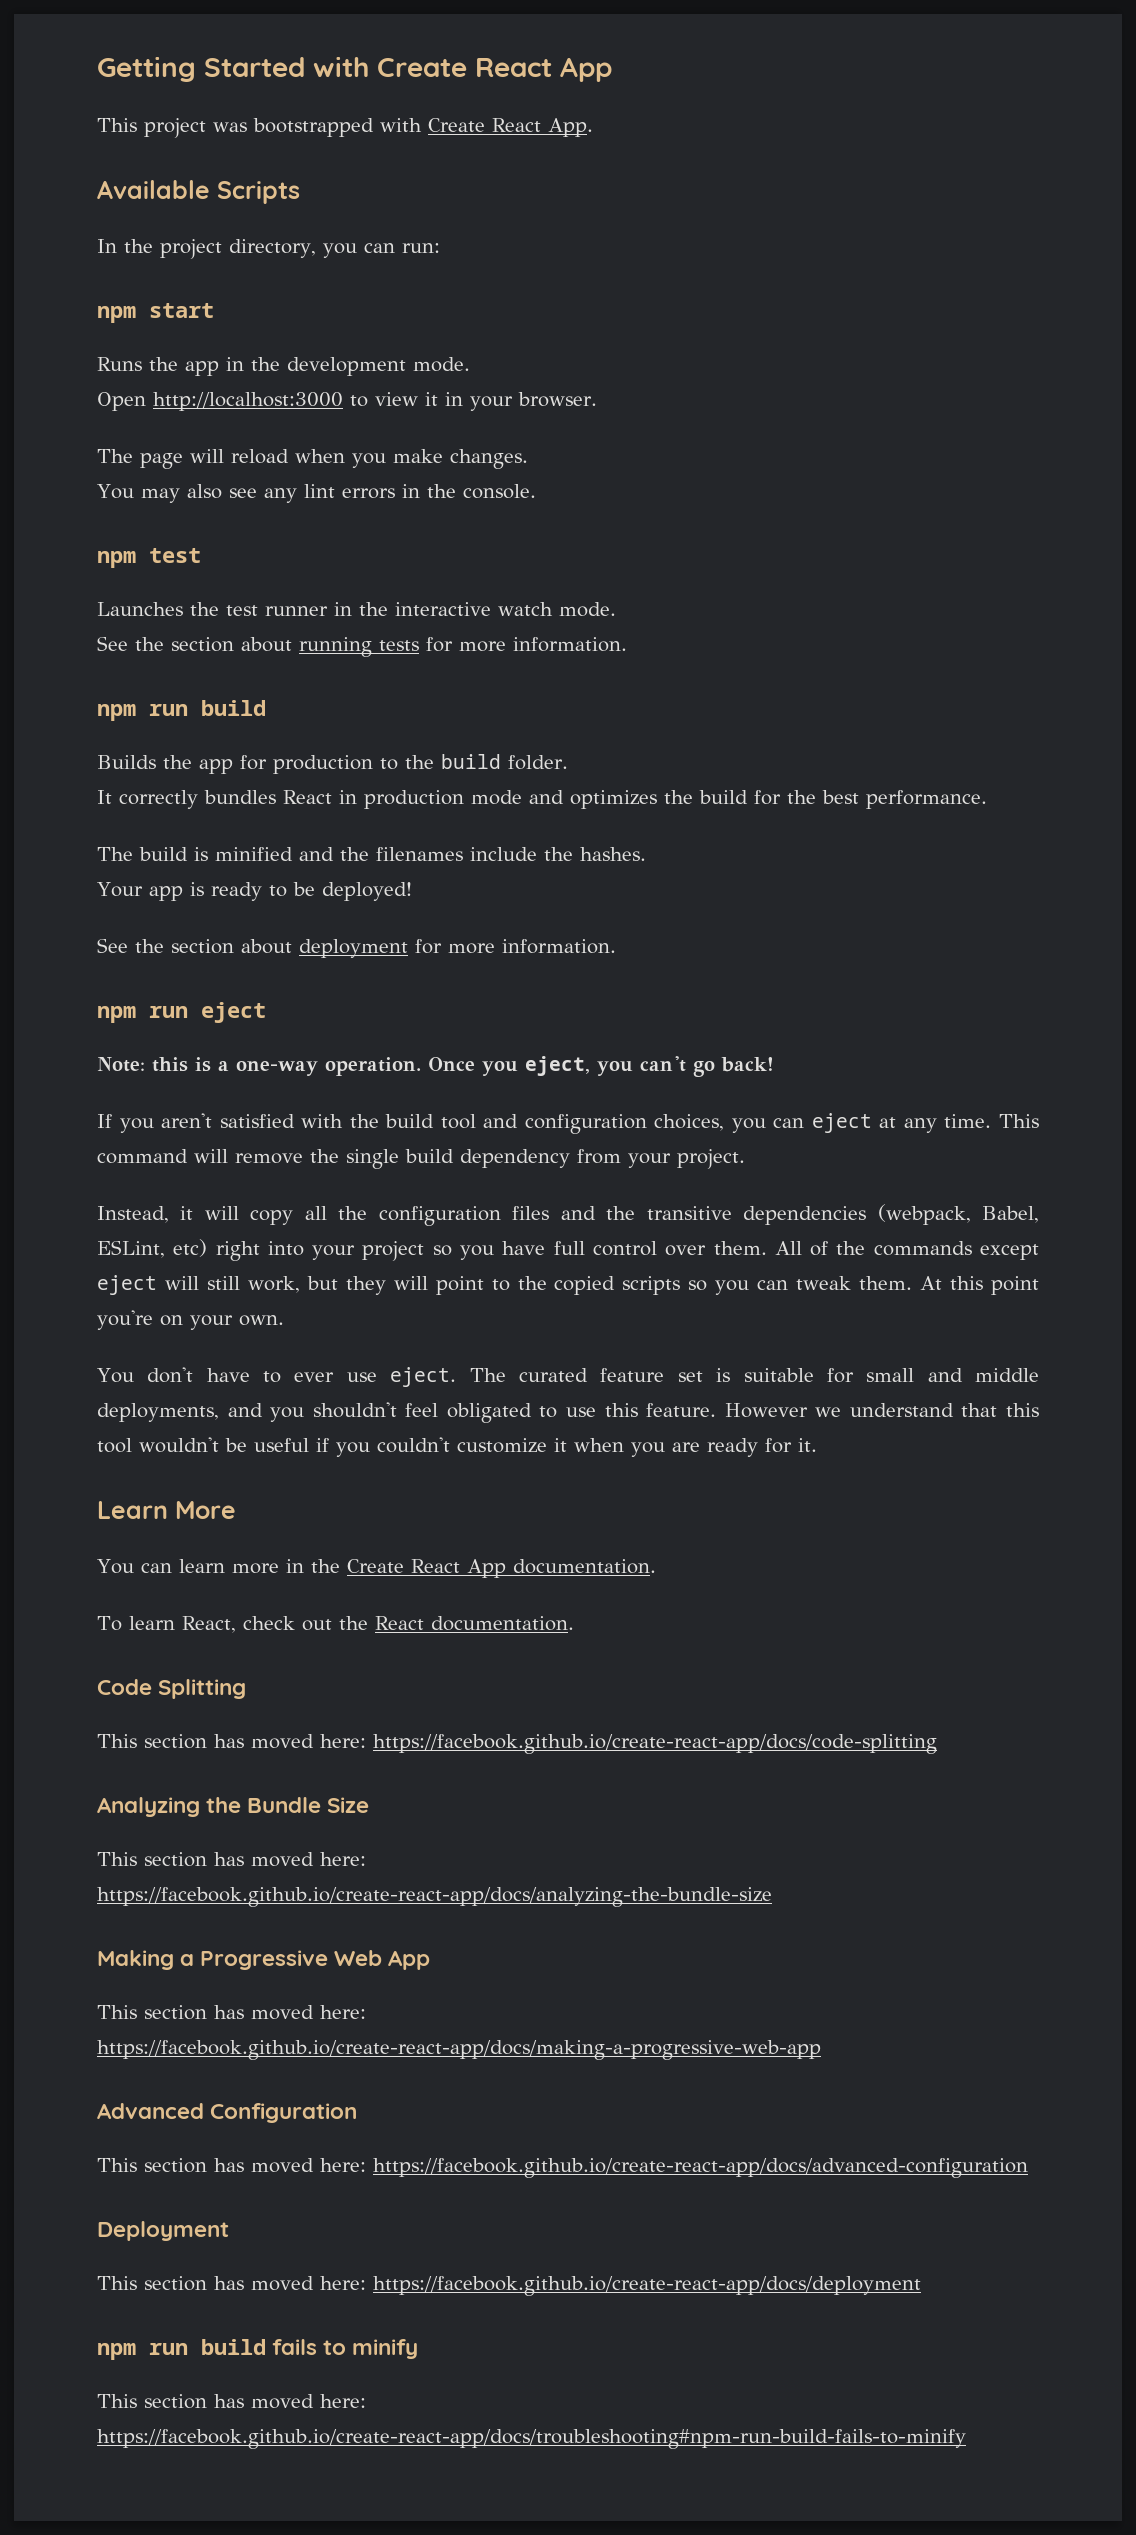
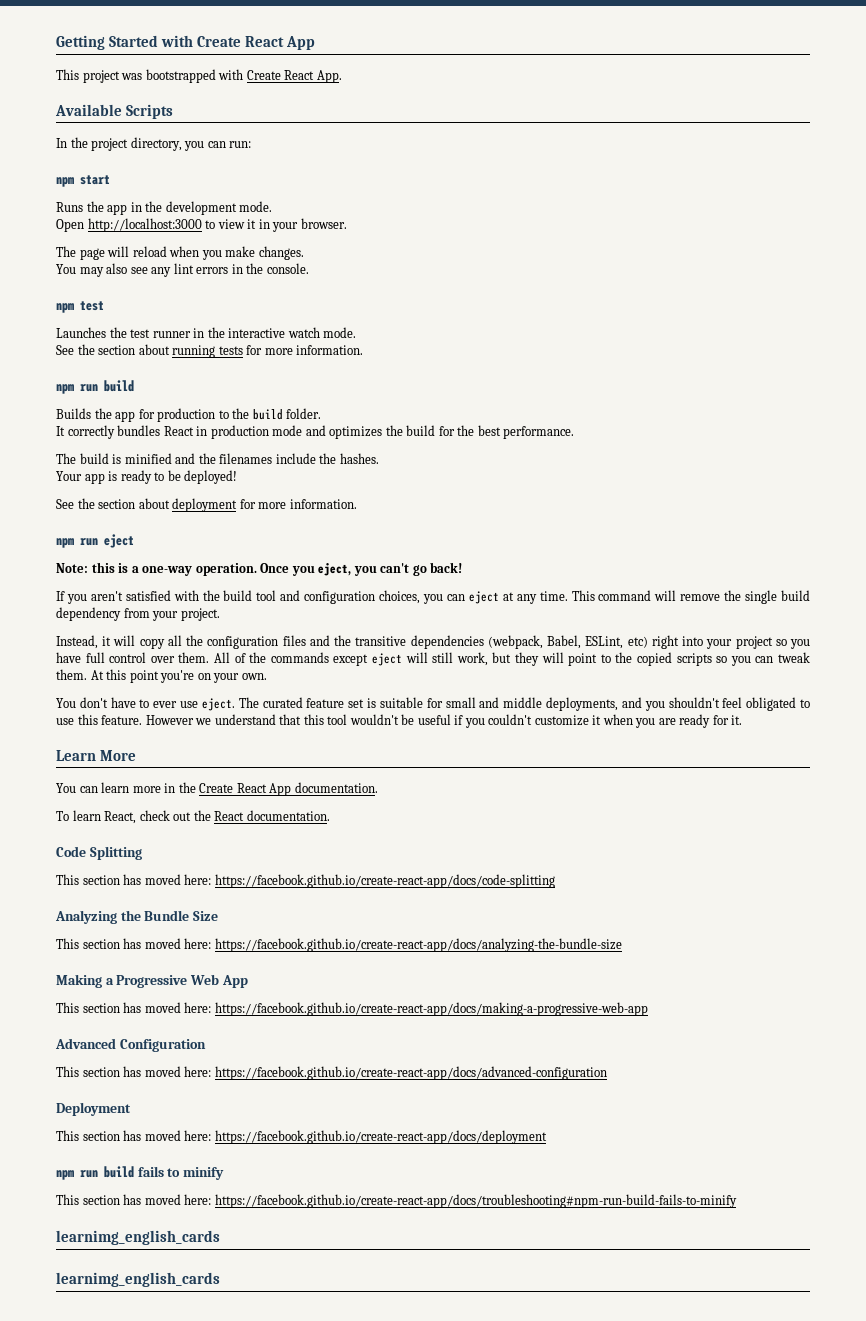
(966, 2439) none -> [56,1230,220,1245] [56,1272,220,1287] // learnimg_english_cards // learnimg_english_cards

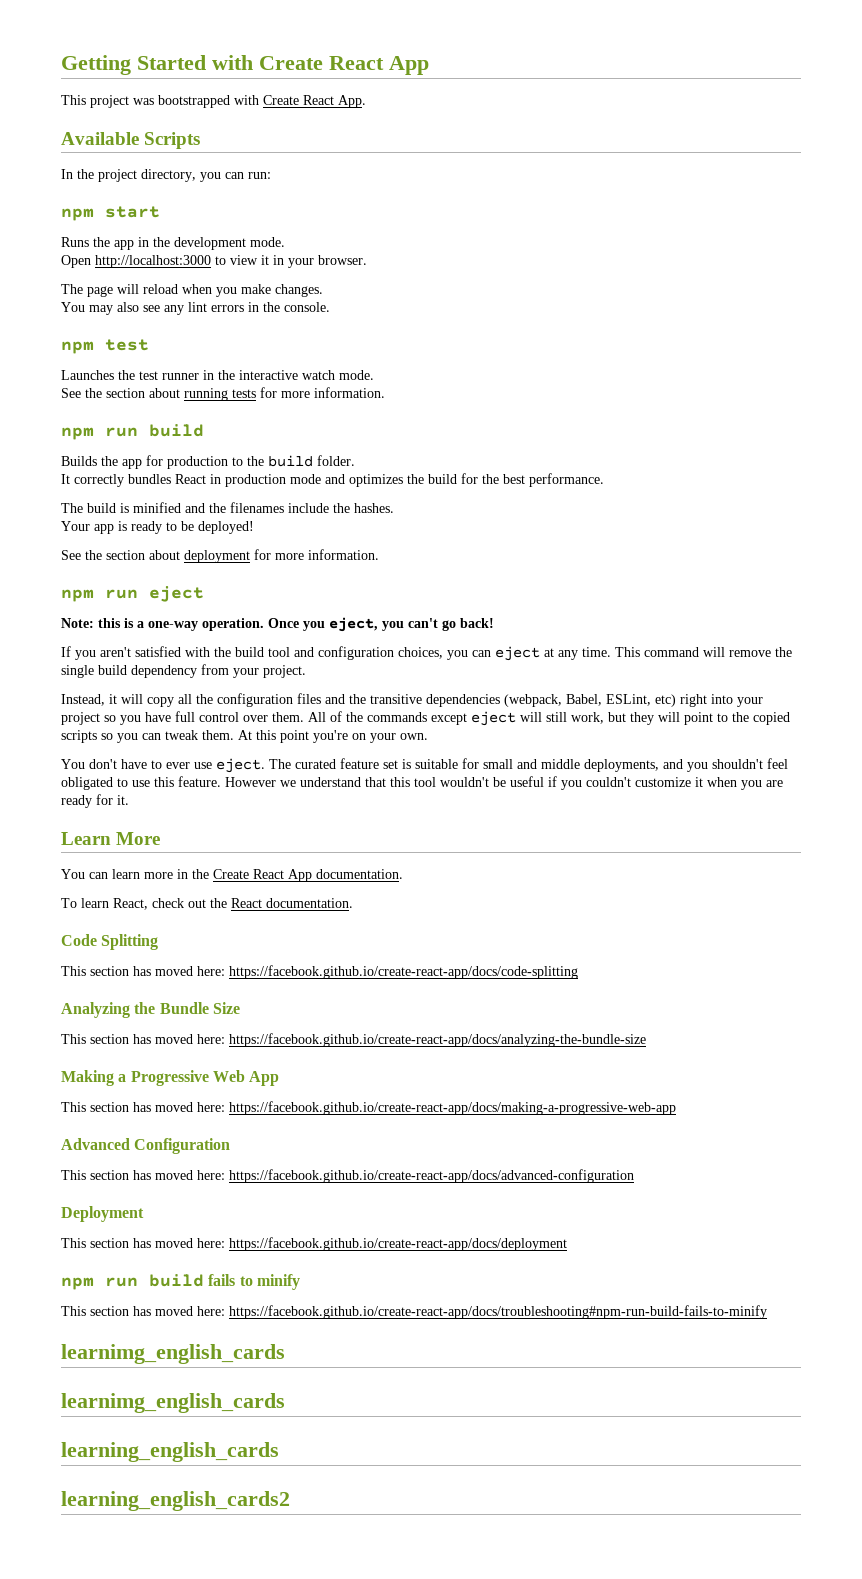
(220, 1279) none -> [61,1442,279,1462] [61,1491,290,1511] // learning_english_cards // learning_english_cards2

